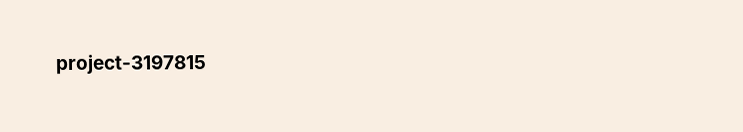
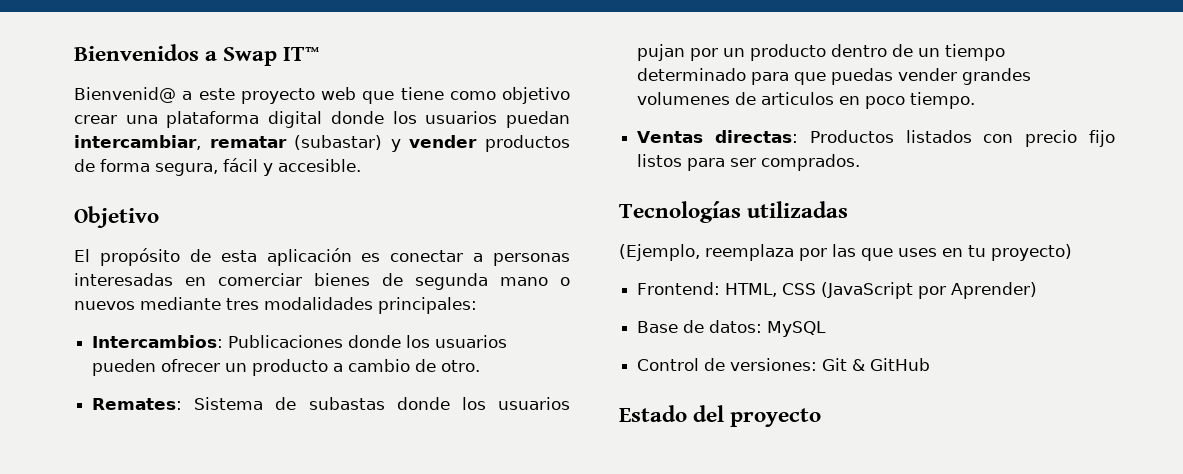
[55,54,207,75] project-3197815 -> [74,44,320,66] [74,87,570,104] [74,111,570,128] [74,135,570,152] [74,158,361,176] [74,206,159,228] [74,248,570,266] [74,273,570,290] [74,297,477,314] [92,335,508,348] [92,359,481,376] [92,397,570,410] [637,44,1006,61] [637,68,1032,85] [637,92,976,109] [637,130,1115,147] [637,154,861,171] [619,201,849,223] [619,244,1072,261] [637,282,1038,299] [637,320,827,337] [637,358,931,371] [619,405,822,427] Bienvenidos a Swap IT™ // Bienvenid@ a este proyecto web que tiene como objetivo crear una plataforma digital donde los usuarios puedan intercambiar, rematar (subastar) y vender productos de forma segura, fácil y accesible. // Objetivo // El propósito de esta aplicación es conectar a personas interesadas en comerciar bienes de segunda mano o nuevos mediante tres modalidades principales: // Intercambios: Publicaciones donde los usuarios pueden ofrecer un producto a cambio de otro. // Remates: Sistema de subastas donde los usuarios pujan por un producto dentro de un tiempo determinado para que puedas vender grandes volumenes de articulos en poco tiempo. // Ventas directas: Productos listados con precio fijo listos para ser comprados. // Tecnologías utilizadas // (Ejemplo, reemplaza por las que uses en tu proyecto) // Frontend: HTML, CSS (JavaScript por Aprender) // Base de datos: MySQL // Control de versiones: Git & GitHub // Estado del proyecto

